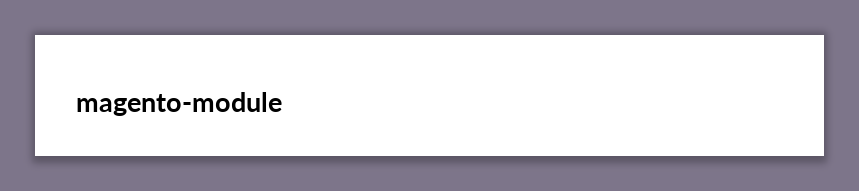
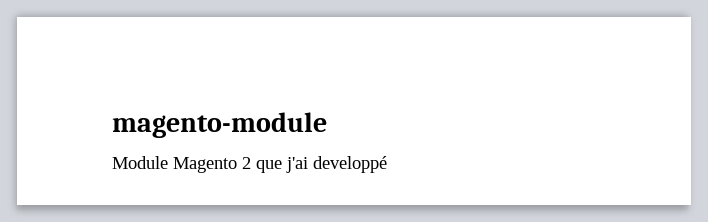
(282, 104) none -> [112,156,387,173] // Module Magento 2 que j'ai developpé

